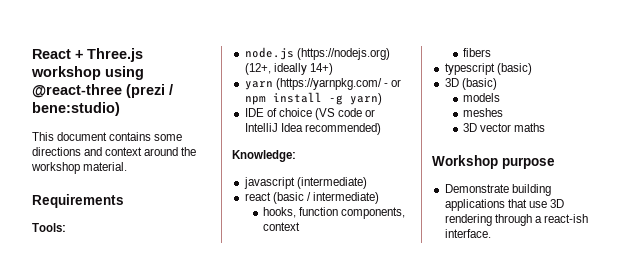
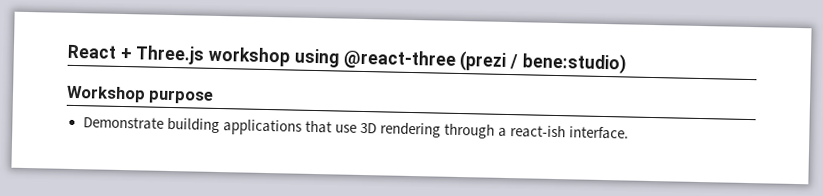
[32,132,183,141] [32,147,197,156] [31,162,128,174] [32,194,124,208] [32,223,66,232] [244,47,390,60] [244,63,333,75] [244,78,401,90] [244,92,382,105] [244,108,376,120] [244,123,381,135] [232,150,296,162] [243,177,367,189] [244,192,379,204] [263,207,406,219] [263,222,301,231] [463,48,492,57] [444,63,532,75] [444,78,497,90] [463,93,501,102] [463,108,504,117] [463,123,546,132] // This document contains some directions and context around the workshop material. // Requirements // Tools: // node.js (https://nodejs.org) (12+, ideally 14+) // yarn (https://yarnpkg.com/ - or npm install -g yarn) // IDE of choice (VS code or IntelliJ Idea recommended) // Knowledge: // javascript (intermediate) // react (basic / intermediate) // hooks, function components, context // fibers // typescript (basic) // 3D (basic) // models // meshes // 3D vector maths -> (626, 63) none

